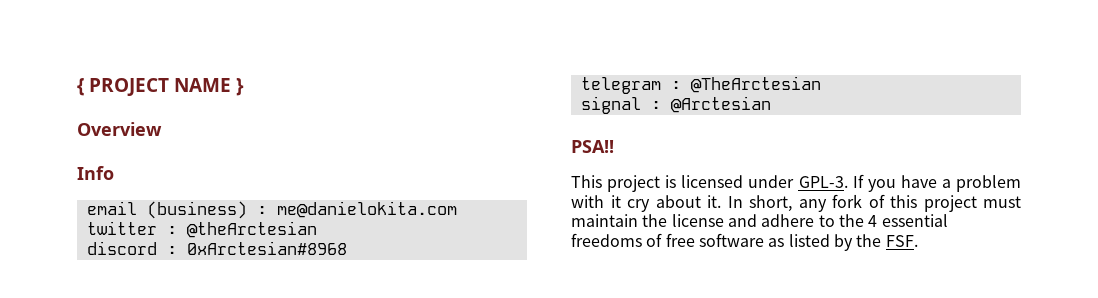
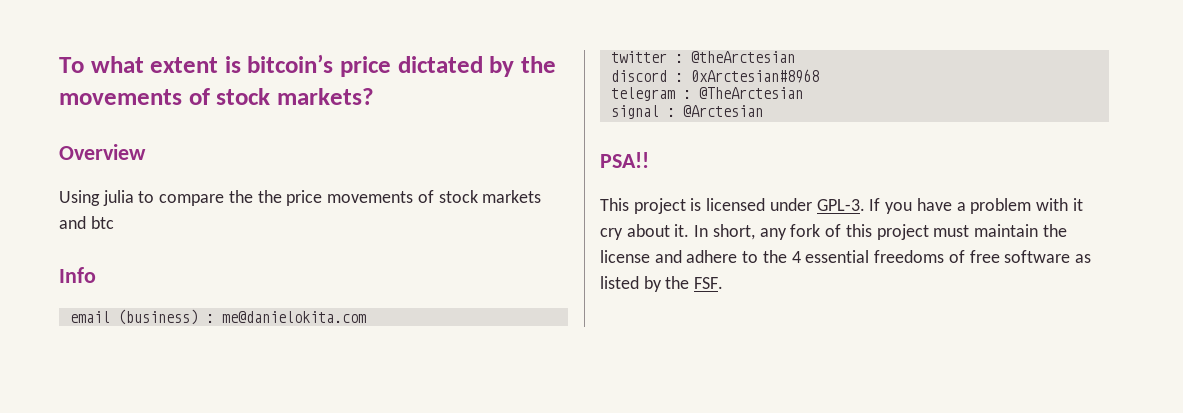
[77,78,245,96] [77,122,162,136] { PROJECT NAME } // Overview -> [59,54,556,77] [59,88,374,105] [59,144,146,160] [59,190,542,206] [59,216,114,229] To what extent is bitcoin’s price dictated by the movements of stock markets? // Overview // Using julia to compare the the price movements of stock markets and btc

